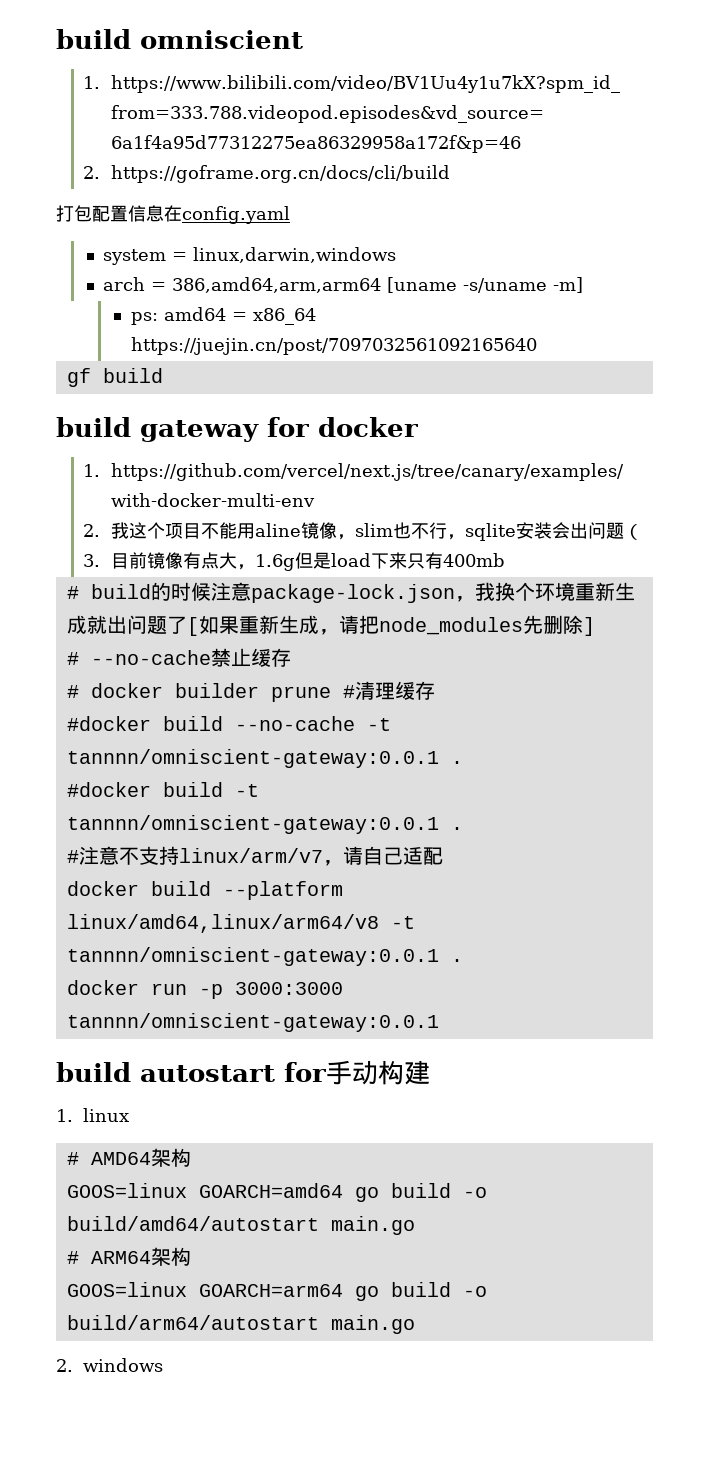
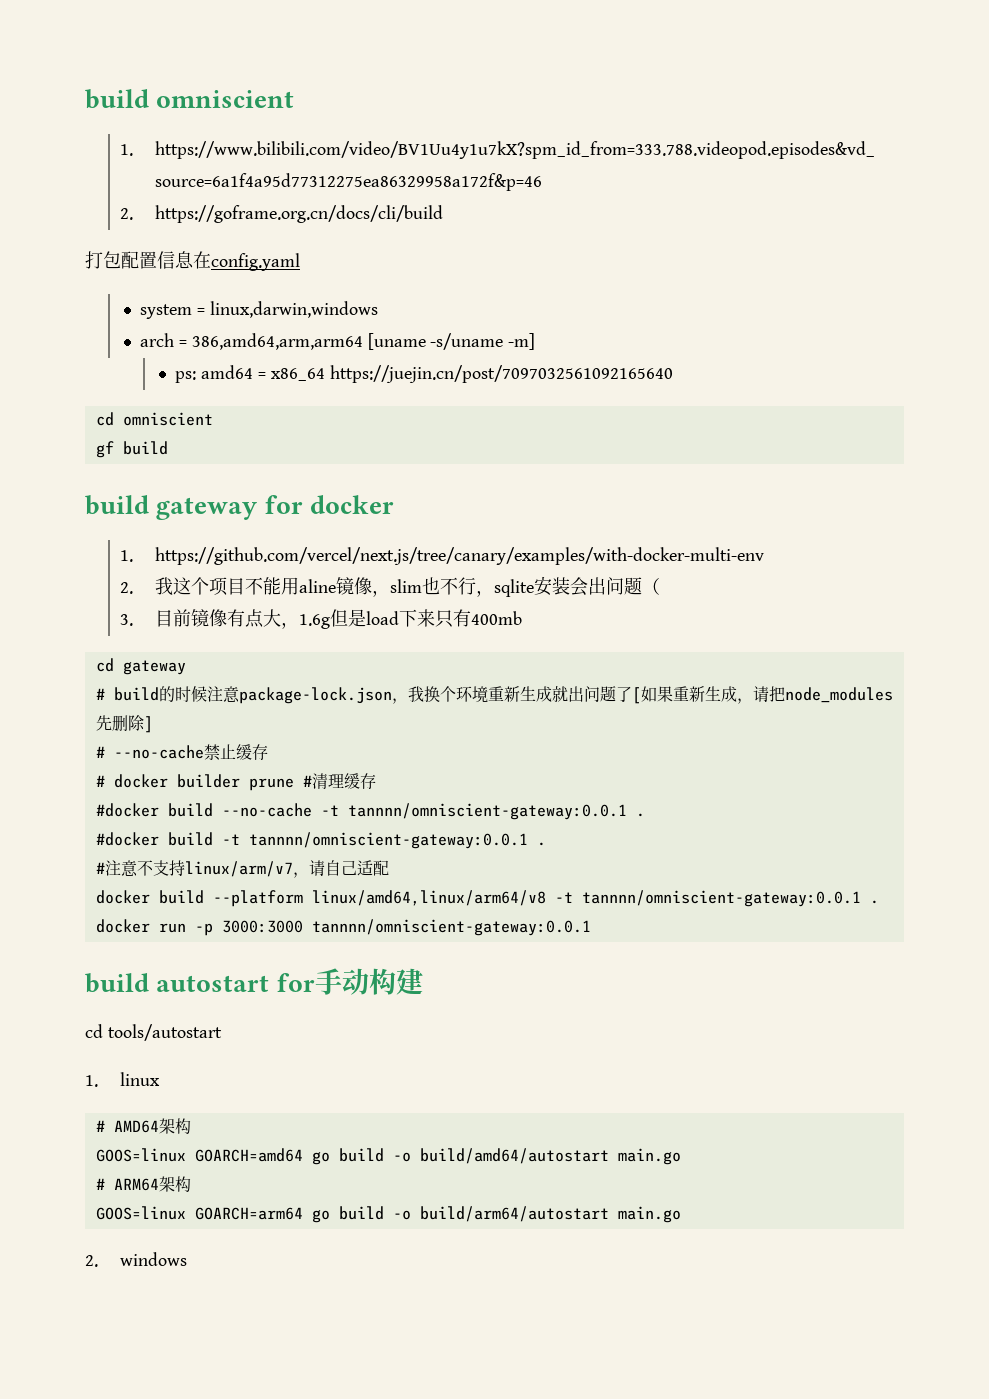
(537, 346) none -> [95,412,213,426] // cd omniscient
(505, 560) none -> [95,658,186,675] // cd gateway
(430, 1072) none -> [85,1024,222,1041] // cd tools/autostart

